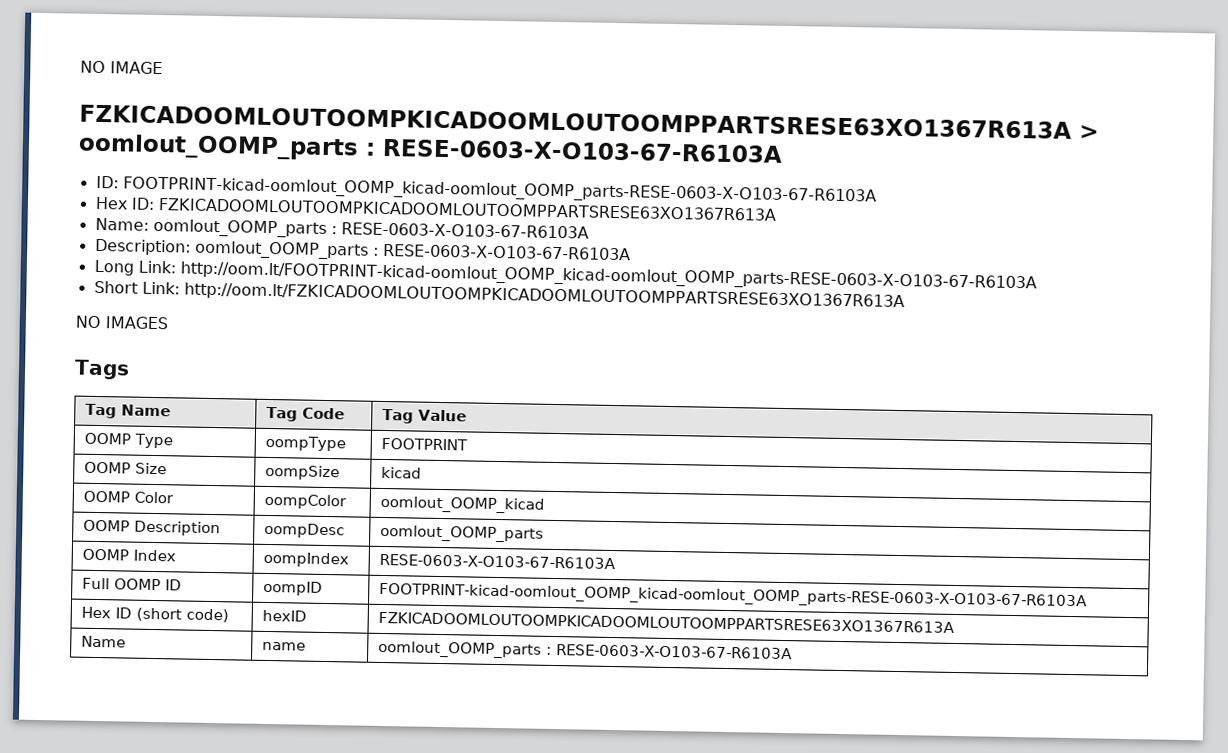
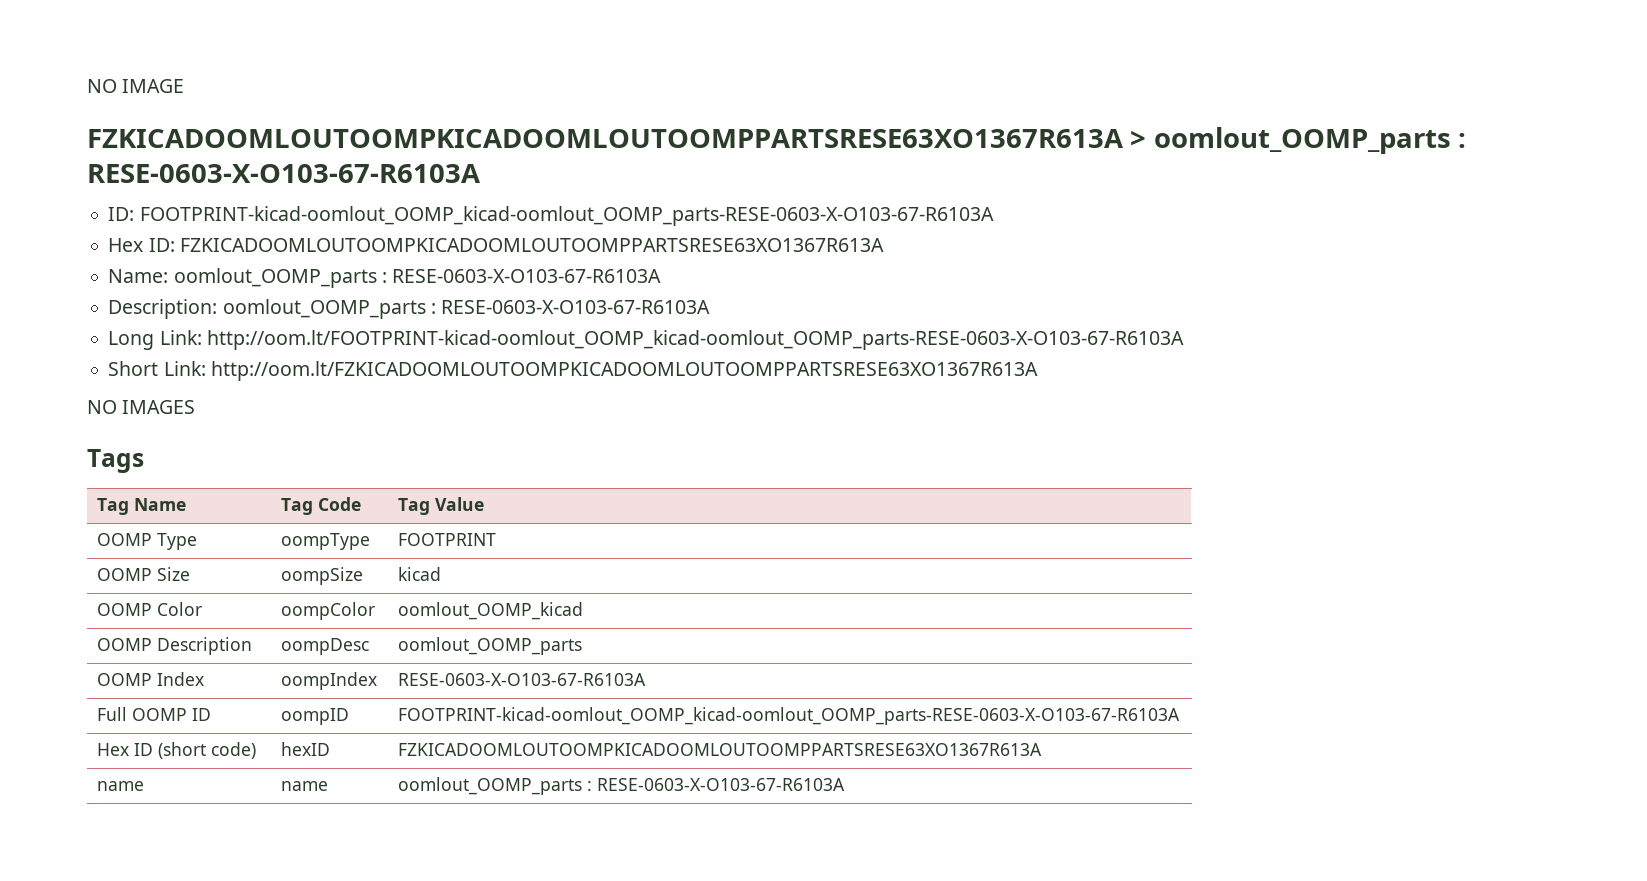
[80,635,126,648] Name -> [97,781,145,791] name

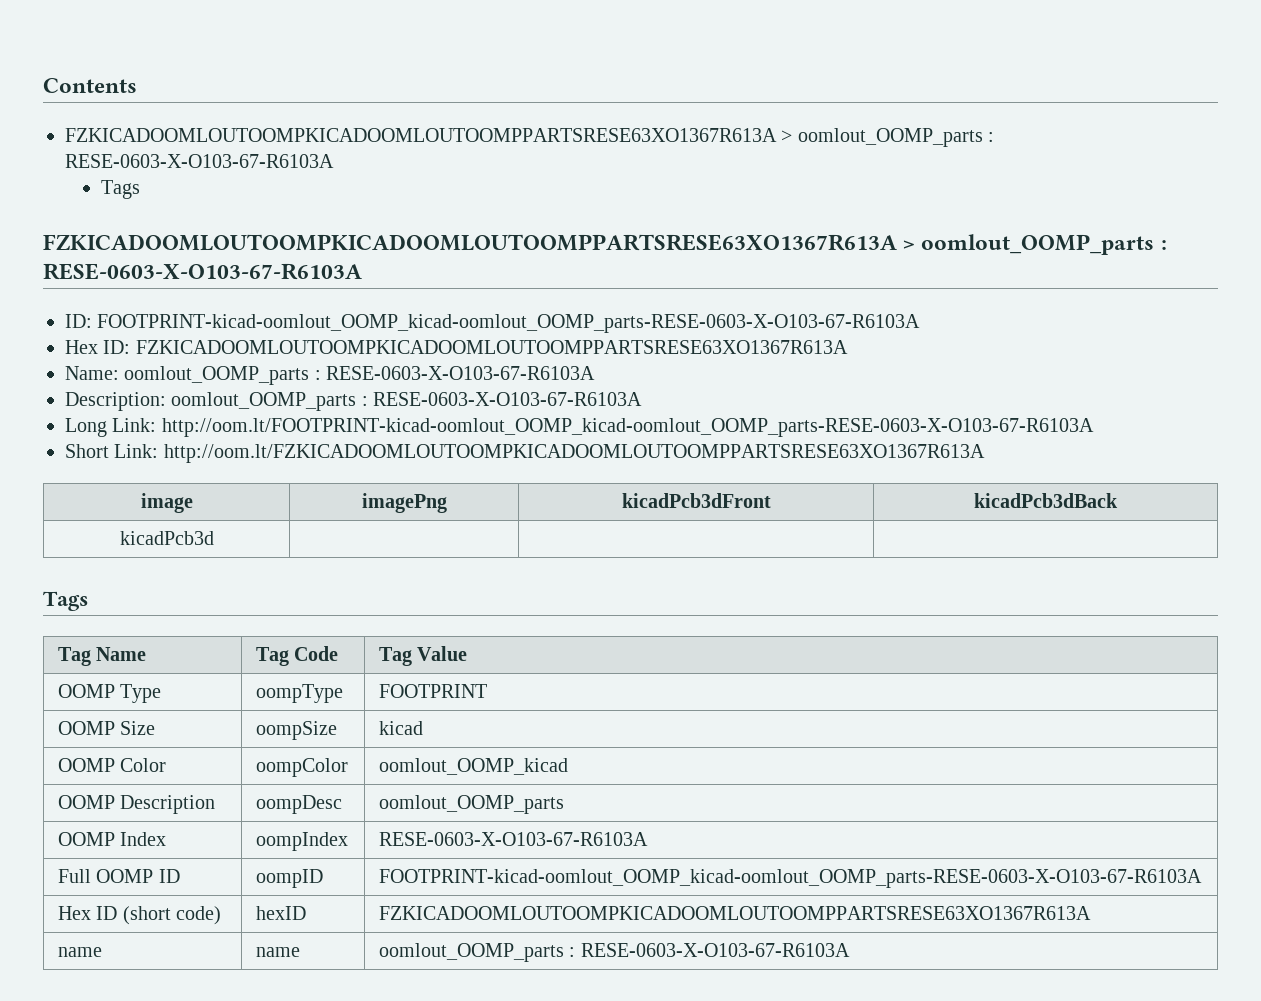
[87,79,185,93] NO IMAGE -> [43,78,137,93] [65,128,995,147] [65,154,334,168] [100,180,140,199] Contents // FZKICADOOMLOUTOOMPKICADOOMLOUTOOMPPARTSRESE63XO1367R613A > oomlout_OOMP_parts : RESE-0603-X-O103-67-R6103A // Tags
[87,400,196,414] // NO IMAGES -> [140,493,193,513] [361,493,447,513] [621,493,771,508] [974,493,1118,508] [119,531,214,545] // image | imagePng | kicadPcb3dFront | kicadPcb3dBack // kicadPcb3d | | |

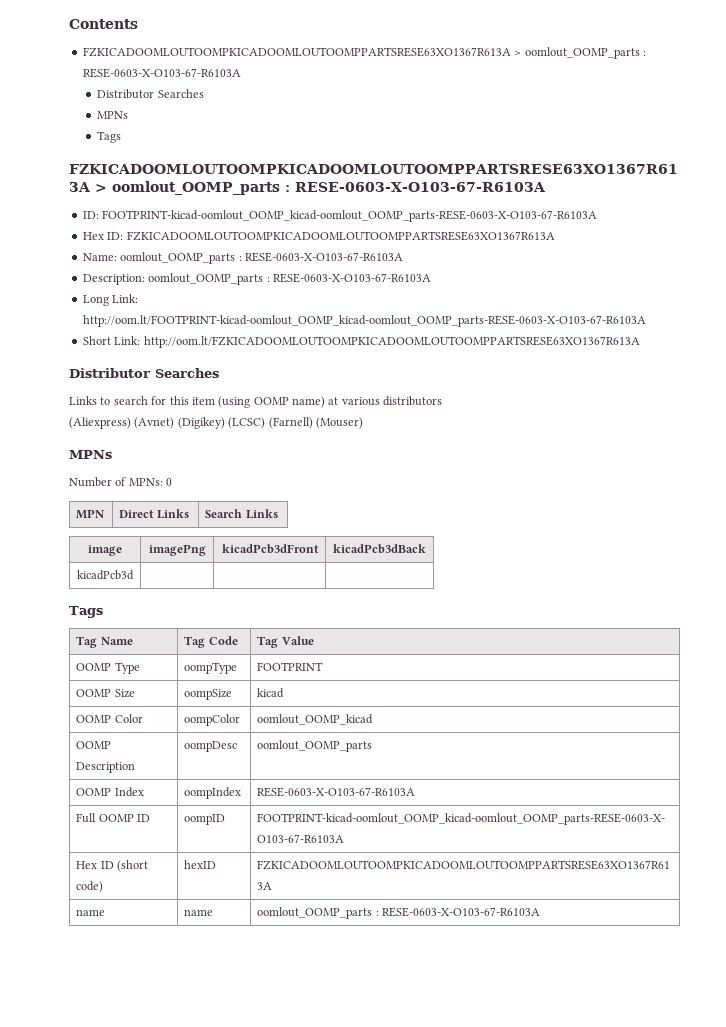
(334, 161) none -> [97,89,204,99] [97,111,129,119] // Distributor Searches // MPNs
(985, 453) none -> [69,368,219,378] [69,396,443,408] [69,417,363,429] [69,450,112,459] [69,477,173,487] [76,509,105,519] [119,509,189,519] [205,509,278,519] // Distributor Searches // Links to search for this item (using OOMP name) at various distributors // (Aliexpress) (Avnet) (Digikey) (LCSC) (Farnell) (Mouser) // MPNs // Number of MPNs: 0 // MPN | Direct Links | Search Links

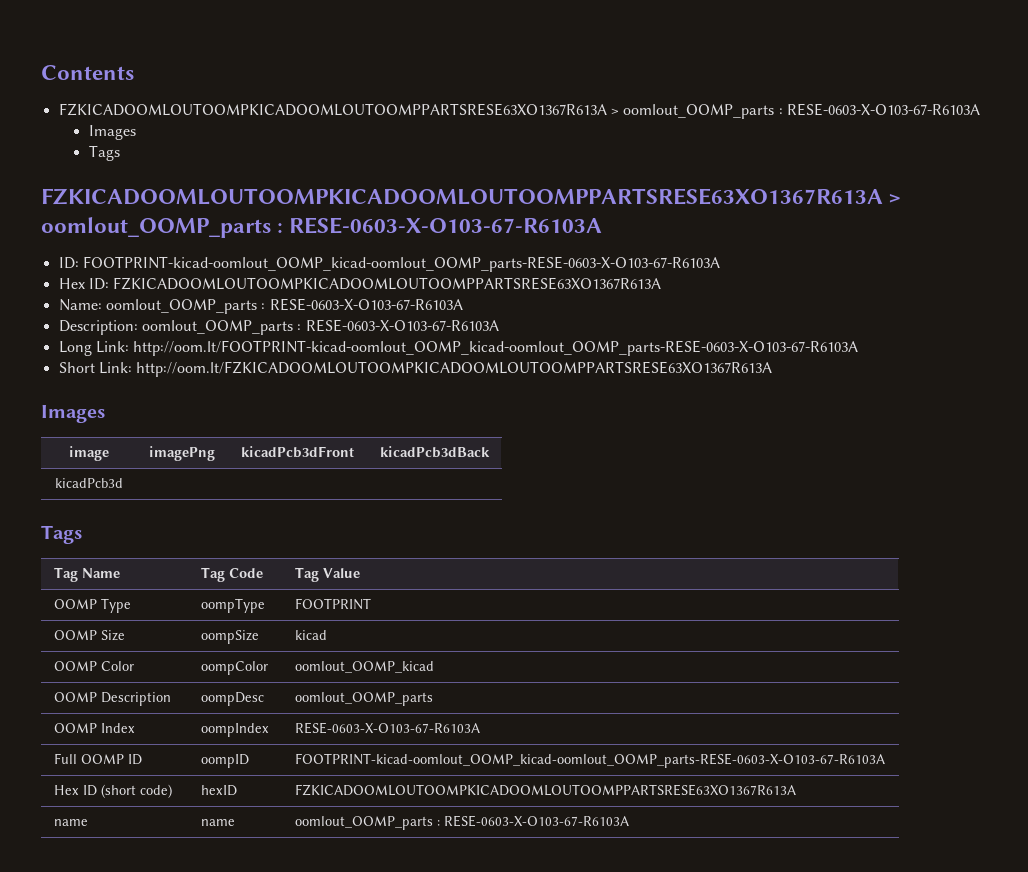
[97,89,204,99] [97,111,129,119] Distributor Searches // MPNs -> [88,125,136,140] Images
[69,368,219,378] [69,396,443,408] [69,417,363,429] [69,450,112,459] [69,477,173,487] [76,509,105,519] [119,509,189,519] [205,509,278,519] Distributor Searches // Links to search for this item (using OOMP name) at various distributors // (Aliexpress) (Avnet) (Digikey) (LCSC) (Farnell) (Mouser) // MPNs // Number of MPNs: 0 // MPN | Direct Links | Search Links -> [41,405,105,423] Images

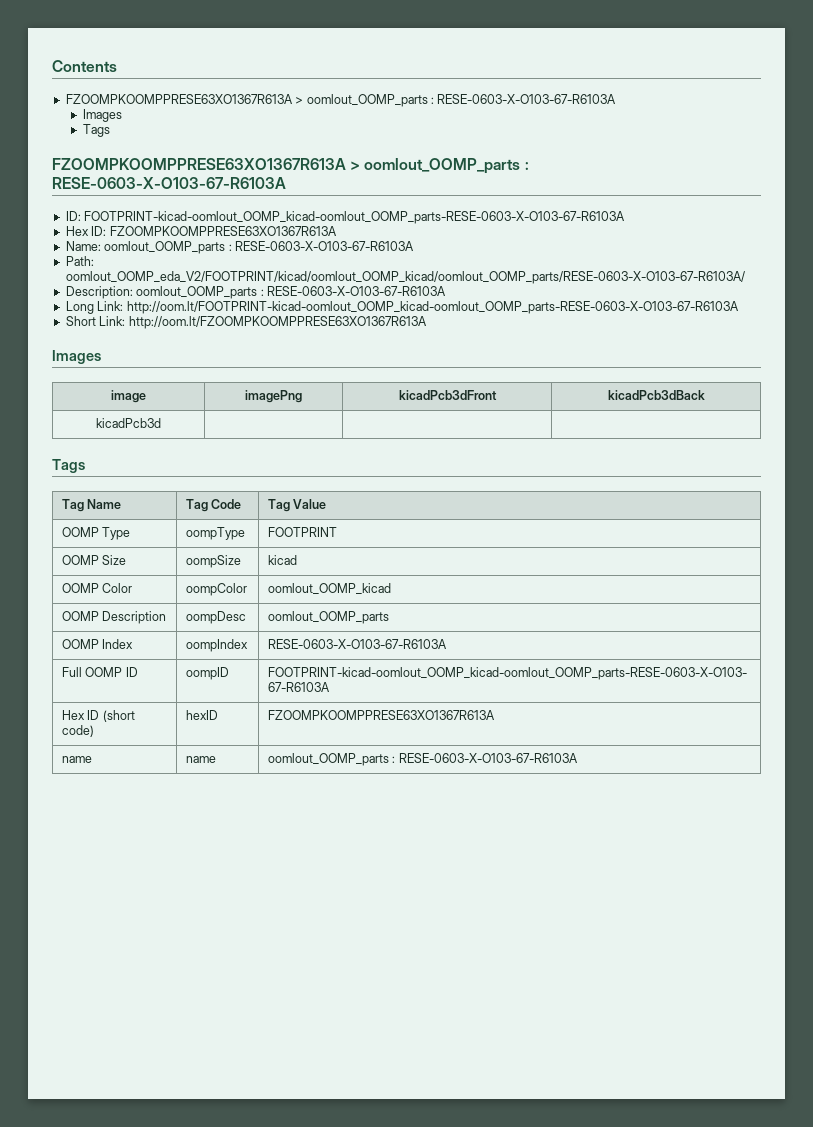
[58,103,607,116] FZKICADOOMLOUTOOMPKICADOOMLOUTOOMPPARTSRESE63XO1367R613A -> [65,94,293,104] FZOOMPKOOMPPRESE63XO1367R613A
[41,188,883,205] FZKICADOOMLOUTOOMPKICADOOMLOUTOOMPPARTSRESE63XO1367R613A -> [52,158,346,170] FZOOMPKOOMPPRESE63XO1367R613A
[113,277,662,290] FZKICADOOMLOUTOOMPKICADOOMLOUTOOMPPARTSRESE63XO1367R613A -> [109,226,337,236] FZOOMPKOOMPPRESE63XO1367R613A
(463, 304) none -> [65,256,94,266] [65,271,745,284] // Path: oomlout_OOMP_eda_V2/FOOTPRINT/kicad/oomlout_OOMP_kicad/oomlout_OOMP_parts/RESE-0603-X-O103-67-R6103A/
[136,361,773,377] http://oom.lt/FZKICADOOMLOUTOOMPKICADOOMLOUTOOMPPARTSRESE63XO1367R613A -> [128,316,427,329] http://oom.lt/FZOOMPKOOMPPRESE63XO1367R613A
[294,784,796,796] FZKICADOOMLOUTOOMPKICADOOMLOUTOOMPPARTSRESE63XO1367R613A -> [267,710,495,720] FZOOMPKOOMPPRESE63XO1367R613A

